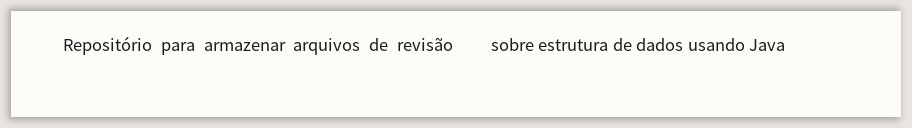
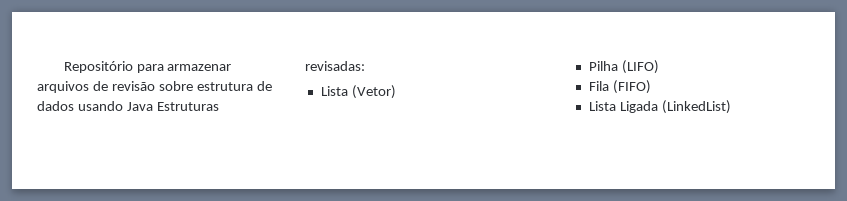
(786, 45) none -> [156,102,219,111] [305,61,365,71] [320,85,396,99] [588,60,659,74] [588,80,651,94] [588,100,731,114] Estruturas revisadas: // Lista (Vetor) // Pilha (LIFO) // Fila (FIFO) // Lista Ligada (LinkedList)

